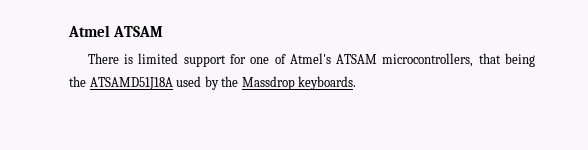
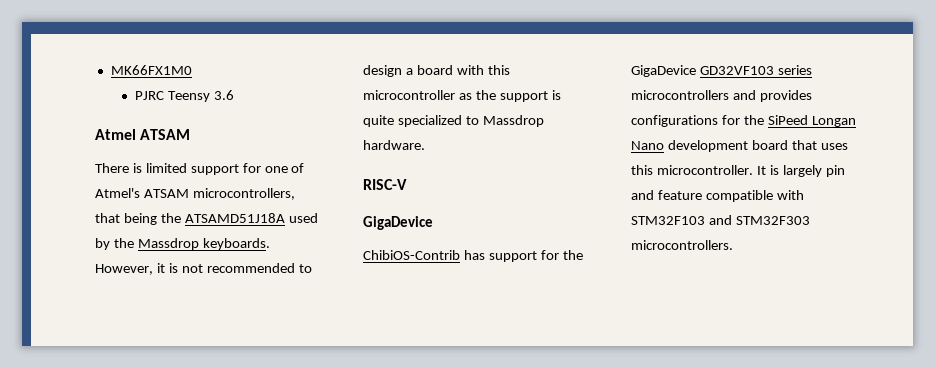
(68, 31) none -> [110,65,192,75] [134,90,234,102] MK66FX1M0 // PJRC Teensy 3.6 //
(357, 83) none -> [95,263,312,275] [363,65,510,77] [363,90,561,102] [363,115,544,127] [363,140,425,150] [363,179,407,190] [363,216,433,230] [363,250,583,262] [631,65,812,77] [631,90,812,102] [631,115,856,127] [631,140,848,152] [631,165,845,177] [631,190,804,202] [631,215,810,225] [631,240,733,250] However, it is not recommended to design a board with this microcontroller as the support is quite specialized to Massdrop hardware. // RISC-V // GigaDevice // ChibiOS-Contrib has support for the GigaDevice GD32VF103 series microcontrollers and provides configurations for the SiPeed Longan Nano development board that uses this microcontroller. It is largely pin and feature compatible with STM32F103 and STM32F303 microcontrollers.

